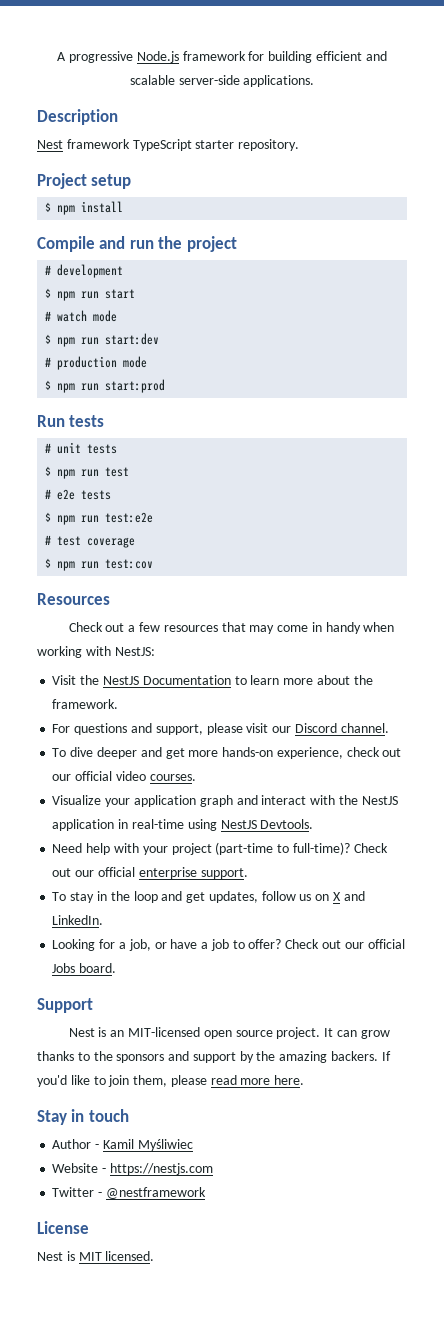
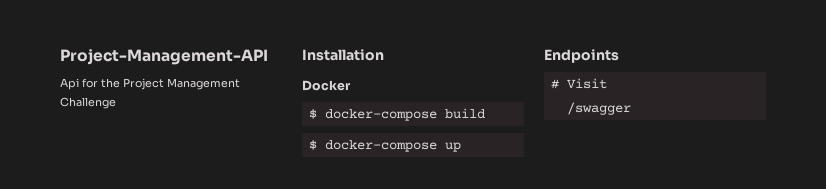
[57,51,387,63] [129,75,315,87] [37,109,118,125] [37,139,300,151] [37,173,132,189] [45,201,124,215] [37,236,237,252] [45,264,124,278] [45,288,136,301] [45,310,118,322] [45,333,160,347] [45,356,148,370] [45,379,166,393] [37,415,105,427] [45,442,118,454] [45,466,130,479] [45,489,112,500] [45,512,154,525] [45,535,136,548] [45,558,154,571] [37,593,110,605] [68,622,395,634] [37,646,155,658] [52,675,373,685] [52,699,119,709] [52,723,389,735] [52,747,402,759] [52,771,196,781] [52,795,398,807] [52,819,314,831] [52,842,388,855] [52,867,248,879] [52,891,365,903] [52,915,104,925] [52,939,405,951] [52,963,117,973] [37,998,93,1013] [68,1027,390,1039] [37,1051,391,1063] [37,1075,305,1087] [37,1109,129,1125] [52,1139,193,1151] [52,1163,213,1175] [52,1187,206,1199] [37,1221,89,1234] [37,1251,155,1261] A progressive Node.js framework for building efficient and scalable server-side applications. // Description // Nest framework TypeScript starter repository. // Project setup // $ npm install // Compile and run the project // # development // $ npm run start // # watch mode // $ npm run start:dev // # production mode // $ npm run start:prod // Run tests // # unit tests // $ npm run test // # e2e tests // $ npm run test:e2e // # test coverage // $ npm run test:cov // Resources // Check out a few resources that may come in handy when working with NestJS: // Visit the NestJS Documentation to learn more about the framework. // For questions and support, please visit our Discord channel. // To dive deeper and get more hands-on experience, check out our official video courses. // Visualize your application graph and interact with the NestJS application in real-time using NestJS Devtools. // Need help with your project (part-time to full-time)? Check out our official enterprise support. // To stay in the loop and get updates, follow us on X and LinkedIn. // Looking for a job, or have a job to offer? Check out our official Jobs board. // Support // Nest is an MIT-licensed open source project. It can grow thanks to the sponsors and support by the amazing backers. If you'd like to join them, please read more here. // Stay in touch // Author - Kamil Myśliwiec // Website - https://nestjs.com // Twitter - @nestframework // License // Nest is MIT licensed. -> [60,49,268,65] [60,78,240,90] [60,97,116,109] [302,49,384,61] [302,80,351,91] [308,108,485,121] [308,140,461,152] [544,49,619,63] [550,78,607,89] [566,102,631,115] Project-Management-API // Api for the Project Management Challenge // Installation // Docker // $ docker-compose build // $ docker-compose up // Endpoints // # Visit // /swagger

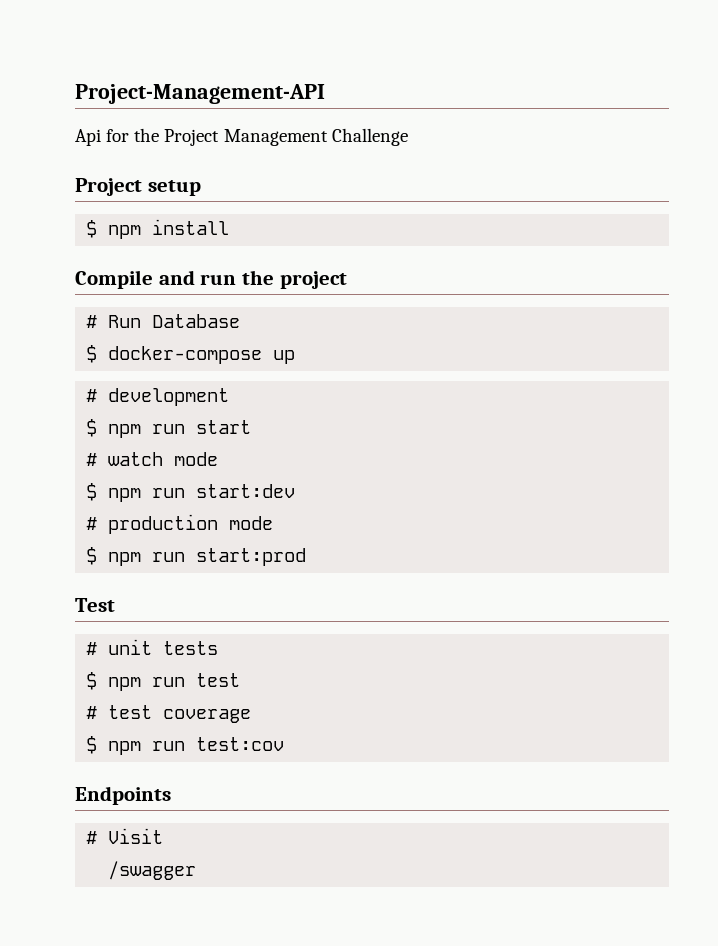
[302,49,384,61] [302,80,351,91] [308,108,485,121] [308,140,461,152] Installation // Docker // $ docker-compose build // $ docker-compose up -> [75,178,201,196] [86,219,230,239] [75,270,347,289] [86,314,241,328] [86,345,296,364] [86,388,230,406] [86,419,252,438] [86,452,219,466] [86,483,296,502] [86,514,274,534] [86,547,307,566] [75,598,115,612] [86,639,219,655] [86,672,241,691] [86,705,252,723] [86,736,285,755] Project setup // $ npm install // Compile and run the project // # Run Database // $ docker-compose up // # development // $ npm run start // # watch mode // $ npm run start:dev // # production mode // $ npm run start:prod // Test // # unit tests // $ npm run test // # test coverage // $ npm run test:cov

